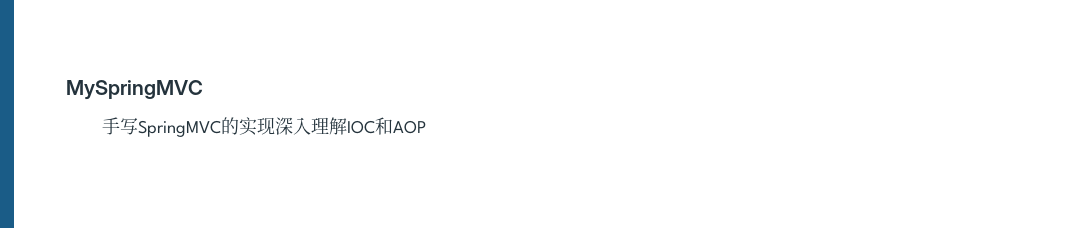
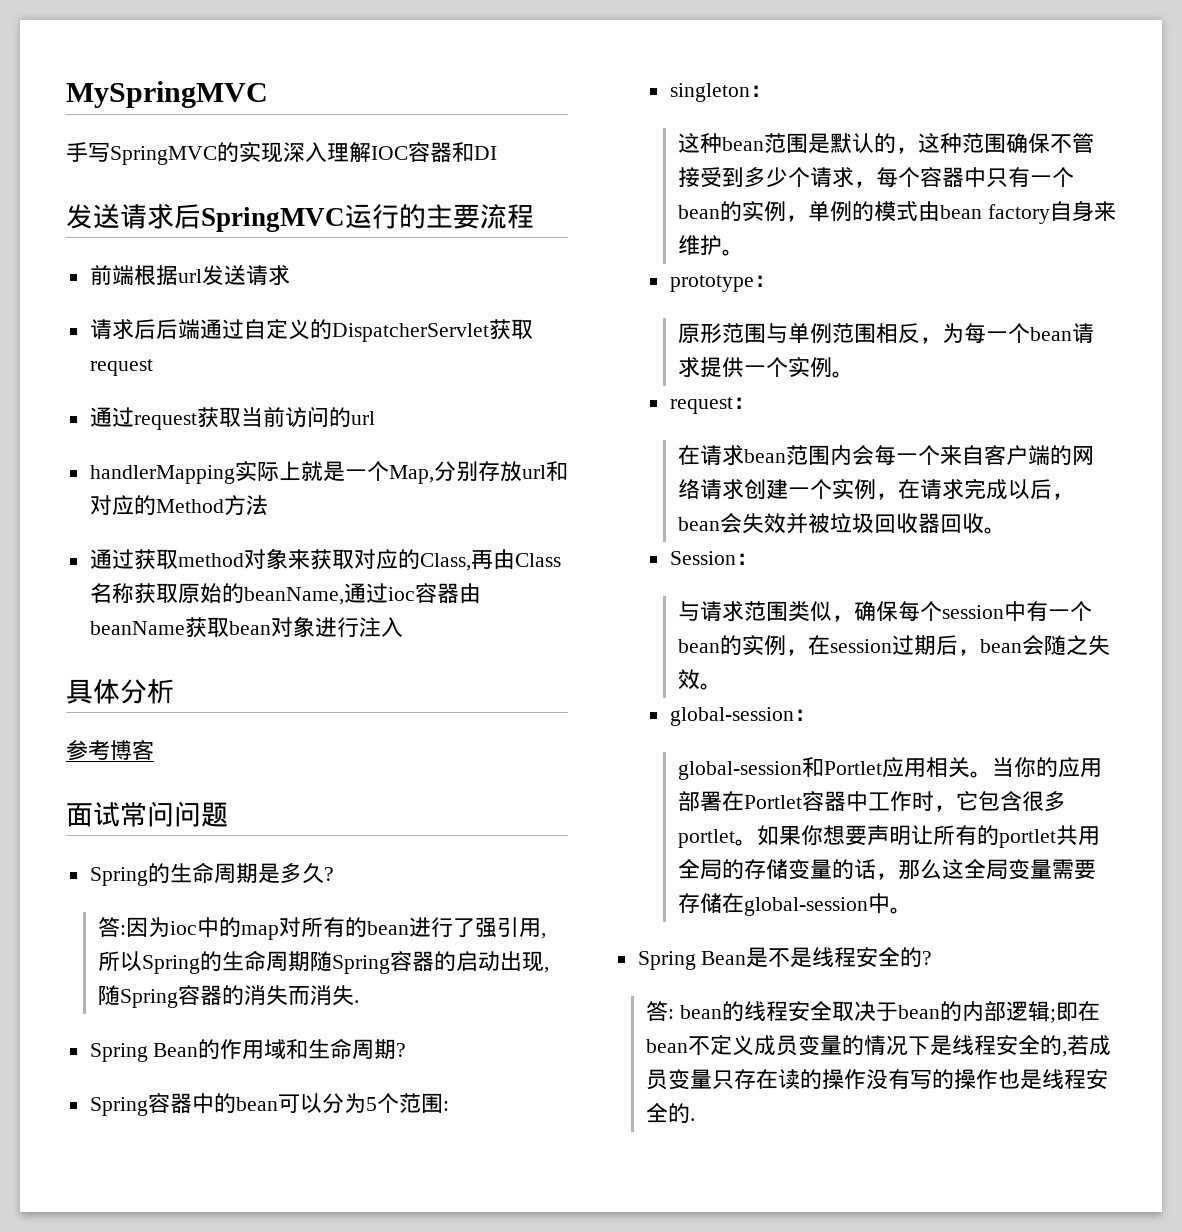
[374,117,426,135] 和AOP -> [408,142,497,162] [66,203,534,232] [89,264,290,286] [89,319,533,342] [89,359,153,376] [89,406,375,430] [89,461,568,484] [89,495,268,516] [89,548,561,571] [89,583,481,605] [89,616,403,638] [66,679,174,704] [66,740,154,761] [66,801,228,827] [89,862,334,886] [98,917,547,940] [98,950,550,974] [98,985,360,1008] [89,1038,407,1062] [89,1093,449,1116] [669,83,772,102] [678,133,1095,154] [678,167,1075,188] [678,201,1116,224] [678,235,745,256] [669,275,776,292] [678,323,1095,344] [678,357,855,378] [669,397,755,414] [678,445,1095,466] [678,478,1075,500] [678,513,1007,534] [669,551,758,565] [678,601,1093,622] [678,635,1111,656] [678,669,723,690] [669,707,816,726] [678,757,1103,780] [678,791,1067,812] [678,825,1101,848] [678,859,1097,880] [678,893,913,916] [637,947,933,970] [646,1001,1100,1023] [646,1035,1112,1057] [646,1069,1109,1090] [646,1103,696,1123] 容器和DI // 发送请求后SpringMVC运行的主要流程 // 前端根据url发送请求 // 请求后后端通过自定义的DispatcherServlet获取request // 通过request获取当前访问的url // handlerMapping实际上就是一个Map,分别存放url和对应的Method方法 // 通过获取method对象来获取对应的Class,再由Class名称获取原始的beanName,通过ioc容器由beanName获取bean对象进行注入 // 具体分析 // 参考博客 // 面试常问问题 // Spring的生命周期是多久? // 答:因为ioc中的map对所有的bean进行了强引用,所以Spring的生命周期随Spring容器的启动出现,随Spring容器的消失而消失. // Spring Bean的作用域和生命周期? // Spring容器中的bean可以分为5个范围: // singleton： // 这种bean范围是默认的，这种范围确保不管接受到多少个请求，每个容器中只有一个bean的实例，单例的模式由bean factory自身来维护。 // prototype： // 原形范围与单例范围相反，为每一个bean请求提供一个实例。 // request： // 在请求bean范围内会每一个来自客户端的网络请求创建一个实例，在请求完成以后，bean会失效并被垃圾回收器回收。 // Session： // 与请求范围类似，确保每个session中有一个bean的实例，在session过期后，bean会随之失效。 // global-session： // global-session和Portlet应用相关。当你的应用部署在Portlet容器中工作时，它包含很多portlet。如果你想要声明让所有的portlet共用全局的存储变量的话，那么这全局变量需要存储在global-session中。 // Spring Bean是不是线程安全的? // 答: bean的线程安全取决于bean的内部逻辑;即在bean不定义成员变量的情况下是线程安全的,若成员变量只存在读的操作没有写的操作也是线程安全的.

